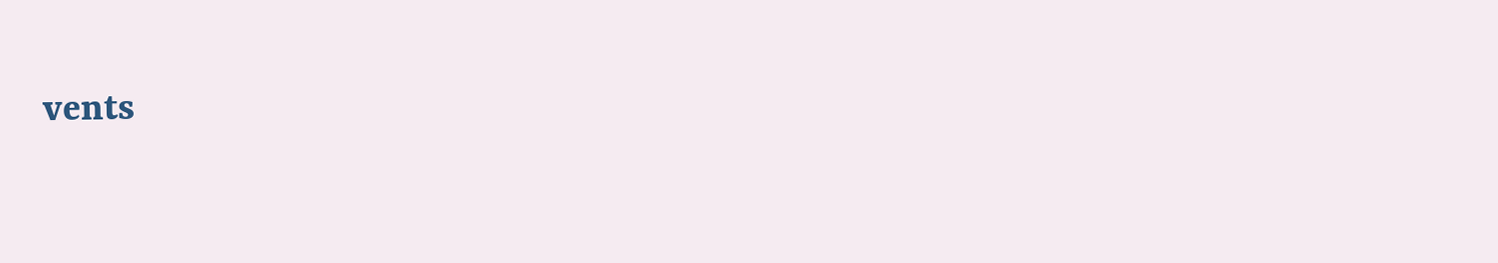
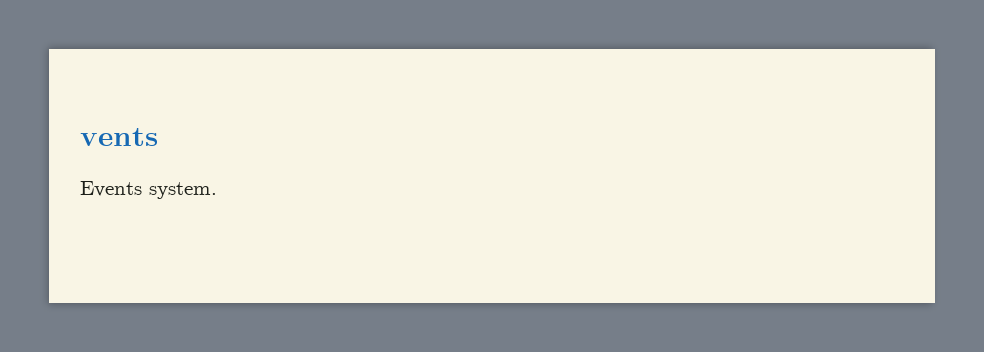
(135, 108) none -> [80,181,217,199] // Events system.

